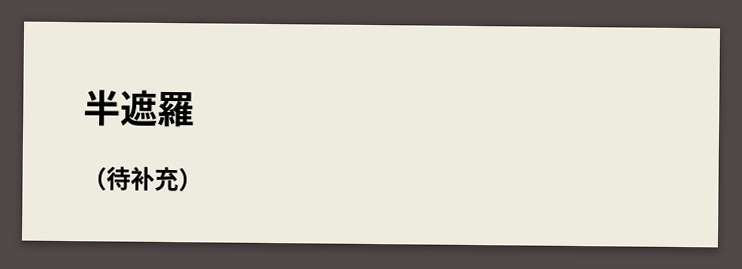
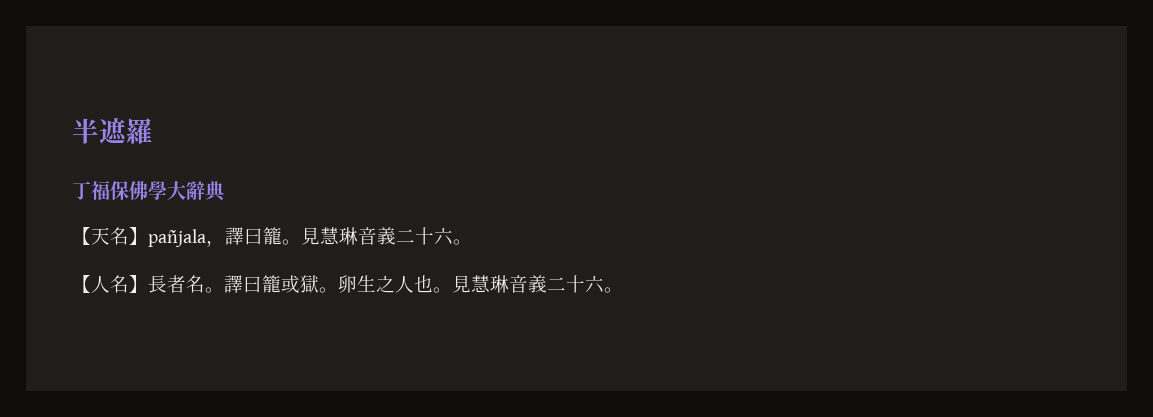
[82,166,203,192] （待补充） -> [72,181,227,202] [72,227,472,247] [72,275,623,293] 丁福保佛學大辭典 // 【天名】pañjala，譯曰籠。見慧琳音義二十六。 // 【人名】長者名。譯曰籠或獄。卵生之人也。見慧琳音義二十六。

